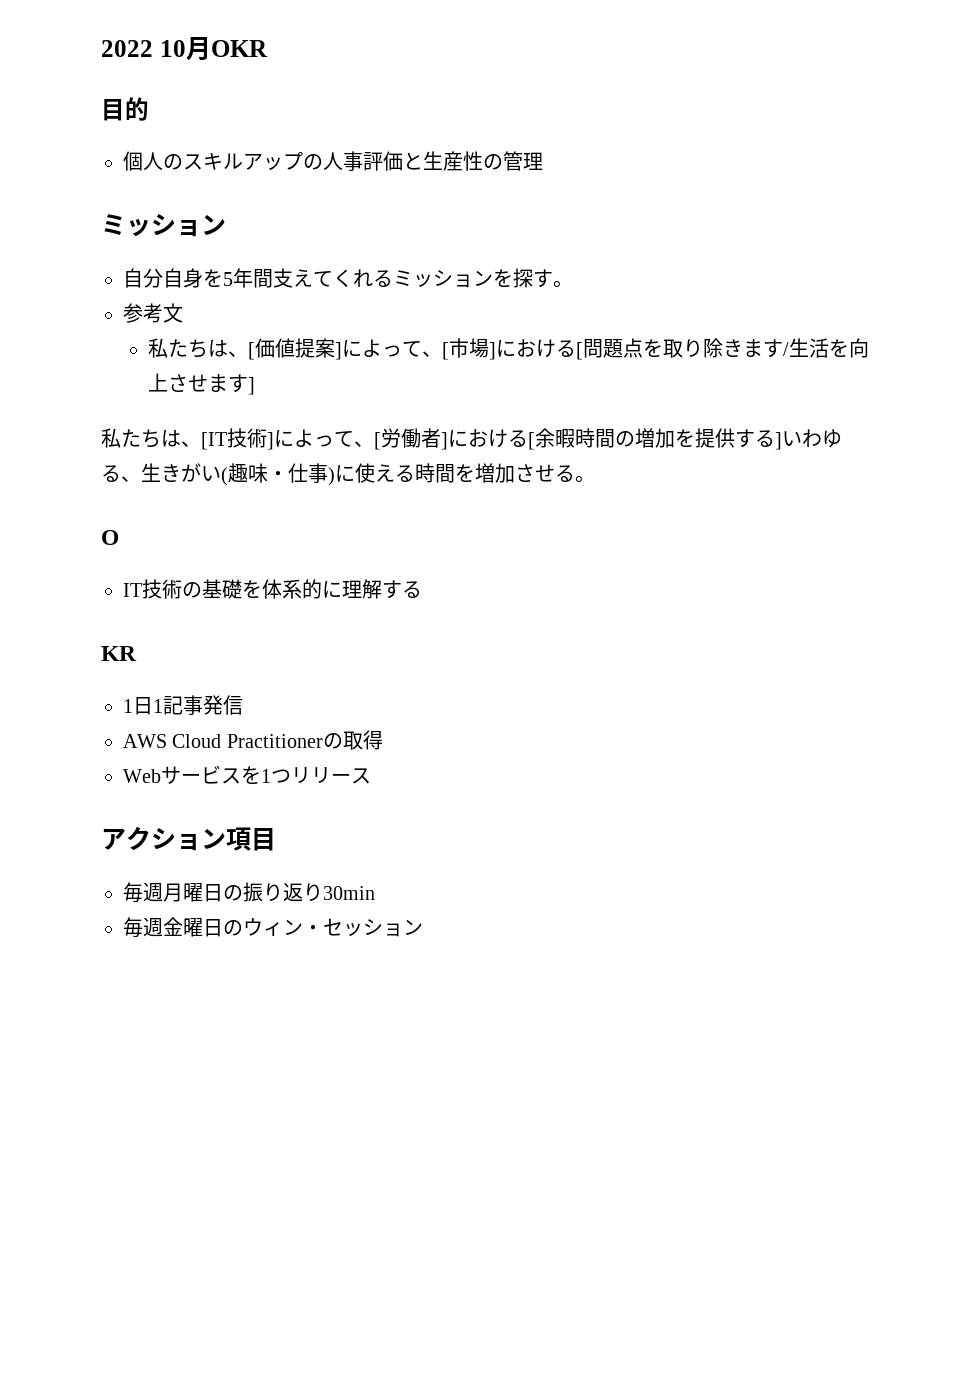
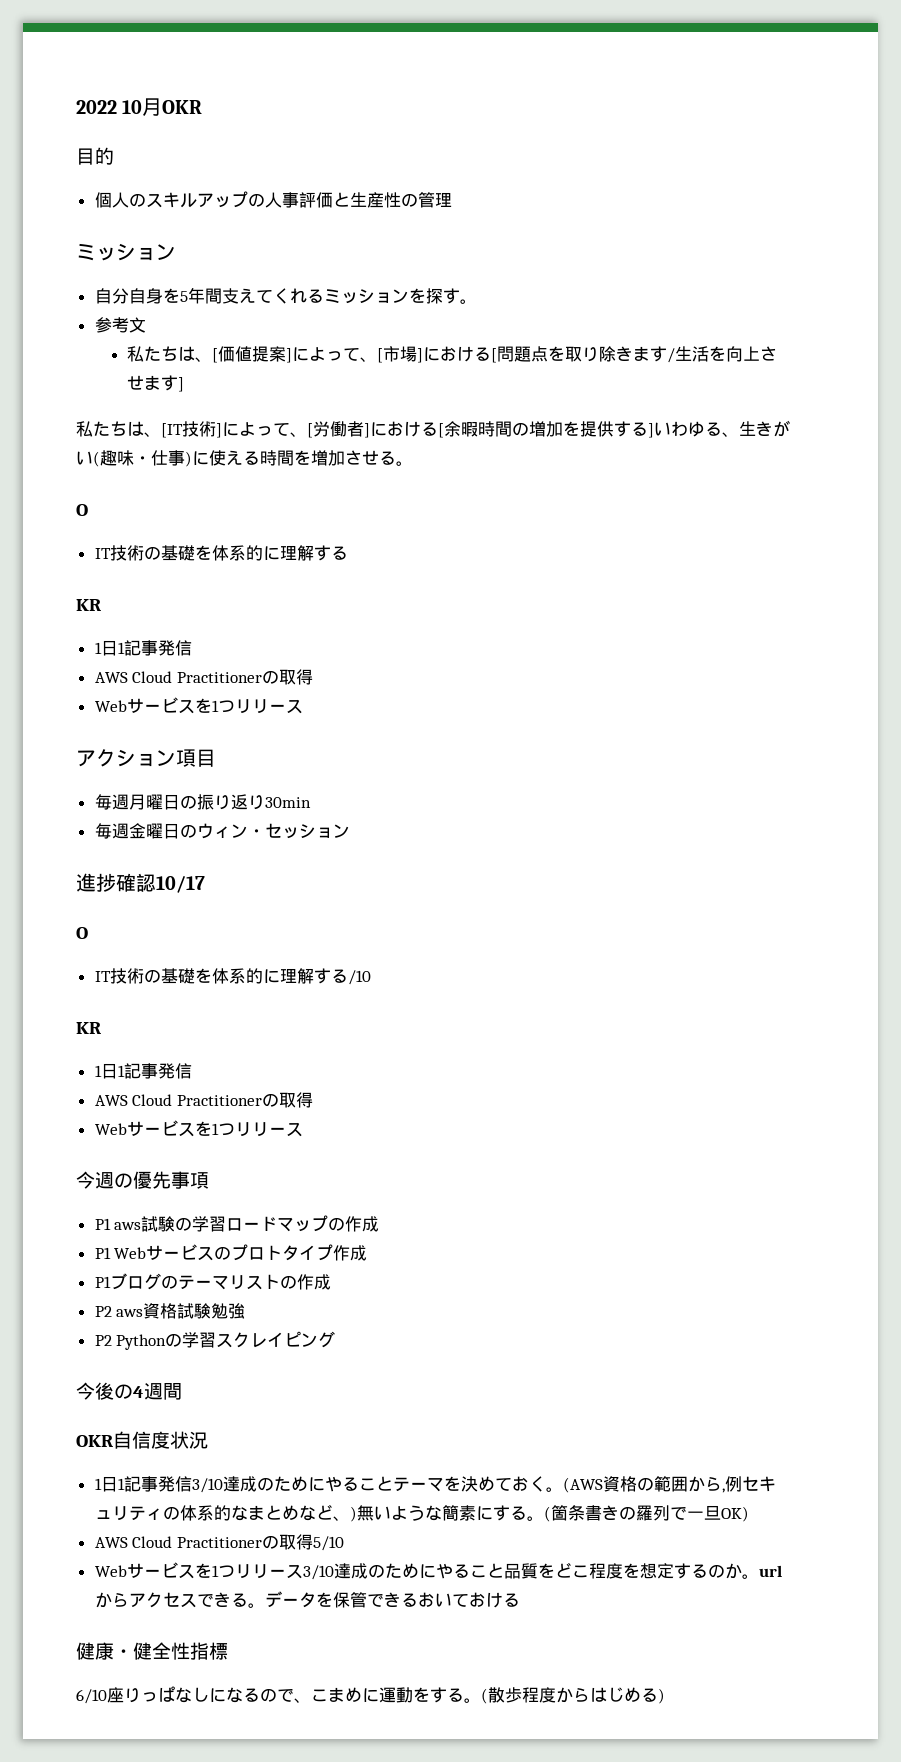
(423, 927) none -> [76,873,205,893] [76,927,88,939] [94,968,371,985] [76,1022,101,1034] [94,1063,192,1079] [94,1092,313,1108] [94,1120,303,1137] [76,1171,209,1189] [94,1215,380,1232] [94,1244,368,1261] [94,1273,331,1290] [94,1303,246,1319] [94,1331,336,1350] [76,1382,182,1400] [76,1431,208,1449] [94,1476,776,1493] [94,1504,749,1522] [94,1534,344,1551] [94,1562,782,1580] [94,1591,520,1608] [76,1642,228,1660] [76,1686,665,1704] // 進捗確認10/17 // O // IT技術の基礎を体系的に理解する/10 // KR // 1日1記事発信 // AWS Cloud Practitionerの取得 // Webサービスを1つリリース // 今週の優先事項 // P1 aws試験の学習ロードマップの作成 // P1 Webサービスのプロトタイプ作成 // P1ブログのテーマリストの作成 // P2 aws資格試験勉強 // P2 Pythonの学習スクレイピング // 今後の4週間 // OKR自信度状況 // 1日1記事発信3/10達成のためにやることテーマを決めておく。(AWS資格の範囲から,例セキュリティの体系的なまとめなど、)無いような簡素にする。(箇条書きの羅列で一旦OK) // AWS Cloud Practitionerの取得5/10 // Webサービスを1つリリース3/10達成のためにやること品質をどこ程度を想定するのか。urlからアクセスできる。データを保管できるおいておける // 健康・健全性指標 // 6/10座りっぱなしになるので、こまめに運動をする。(散歩程度からはじめる)

